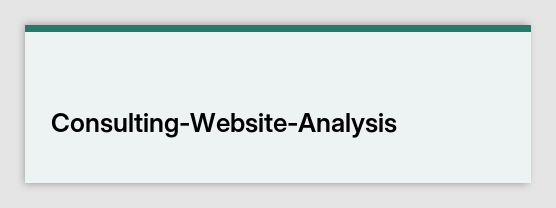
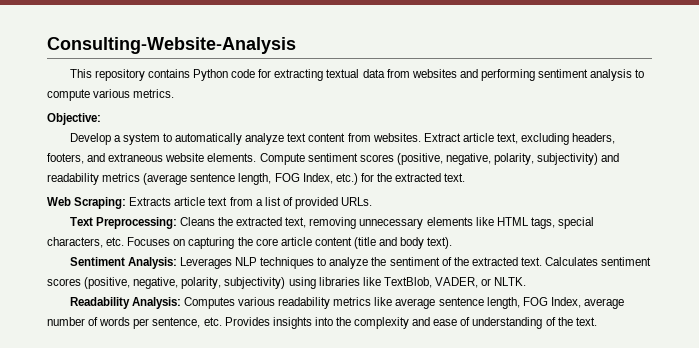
(397, 125) none -> [69,69,645,81] [47,89,175,101] [47,113,101,125] [69,133,616,145] [47,153,620,165] [47,173,466,185] [47,197,373,209] [69,217,594,229] [47,237,453,249] [69,257,652,269] [47,277,527,289] [69,297,624,309] [47,317,597,329] // This repository contains Python code for extracting textual data from websites and performing sentiment analysis to compute various metrics. // Objective: // Develop a system to automatically analyze text content from websites. Extract article text, excluding headers, footers, and extraneous website elements. Compute sentiment scores (positive, negative, polarity, subjectivity) and readability metrics (average sentence length, FOG Index, etc.) for the extracted text. // Web Scraping: Extracts article text from a list of provided URLs. // Text Preprocessing: Cleans the extracted text, removing unnecessary elements like HTML tags, special characters, etc. Focuses on capturing the core article content (title and body text). // Sentiment Analysis: Leverages NLP techniques to analyze the sentiment of the extracted text. Calculates sentiment scores (positive, negative, polarity, subjectivity) using libraries like TextBlob, VADER, or NLTK. // Readability Analysis: Computes various readability metrics like average sentence length, FOG Index, average number of words per sentence, etc. Provides insights into the complexity and ease of understanding of the text.

